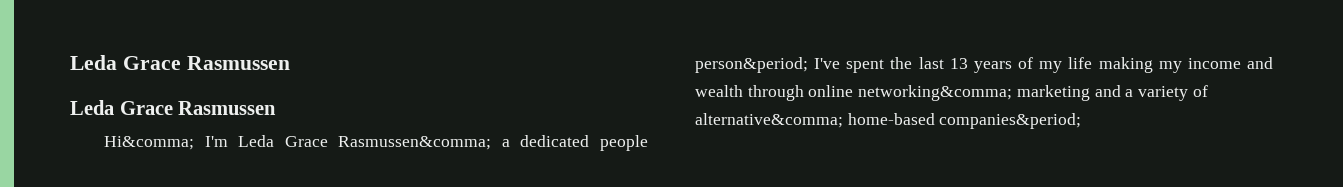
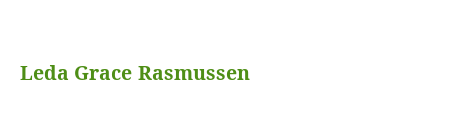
[70,55,290,70] [70,100,277,115] [104,135,648,151] [695,57,1273,73] [695,85,1208,101] [695,113,1082,129] Leda Grace Rasmussen // Leda Grace Rasmussen // Hi&comma; I'm Leda Grace Rasmussen&comma; a dedicated people person&period; I've spent the last 13 years of my life making my income and wealth through online networking&comma; marketing and a variety of alternative&comma; home-based companies&period; -> [20,65,250,80] Leda Grace Rasmussen

